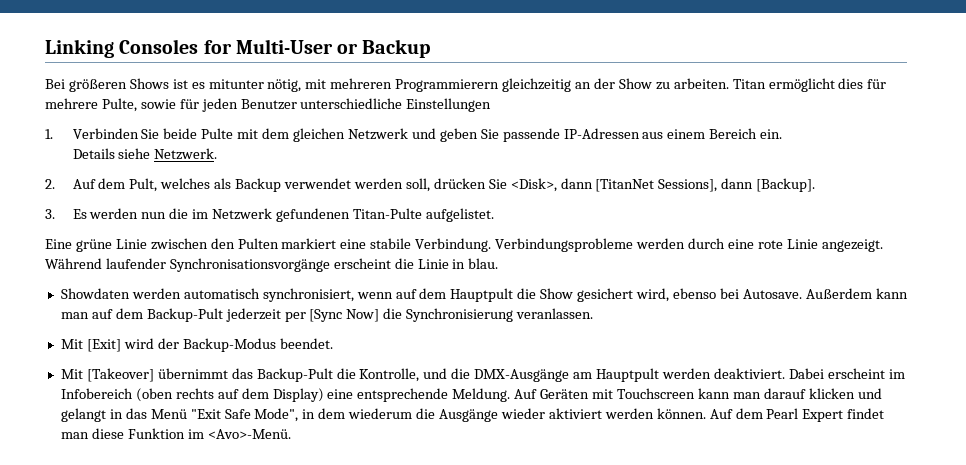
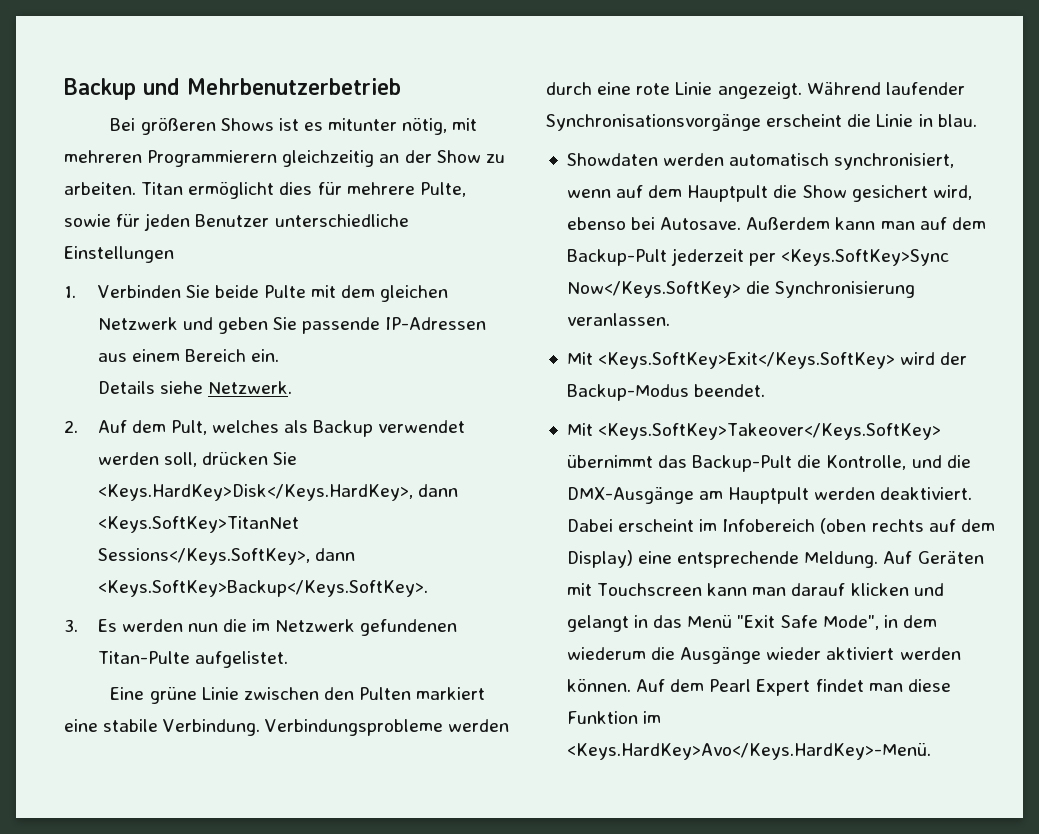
[45,39,431,58] Linking Consoles for Multi-User or Backup -> [64,78,401,100] Backup und Mehrbenutzerbetrieb
[510,178,816,192] <Disk>, dann [TitanNet Sessions], dann [Backup]. -> [97,484,458,501] [97,516,299,533] [97,548,355,565] [97,580,428,597] <Keys.HardKey>Disk</Keys.HardKey>, dann <Keys.SoftKey>TitanNet Sessions</Keys.SoftKey>, dann <Keys.SoftKey>Backup</Keys.SoftKey>.
[309,309,380,322] [Sync Now] -> [781,249,950,266] [566,281,741,298] <Keys.SoftKey>Sync Now</Keys.SoftKey>
[86,339,121,352] [Exit] -> [598,352,896,369] <Keys.SoftKey>Exit</Keys.SoftKey>
[86,368,154,382] [Takeover] -> [598,423,942,440] <Keys.SoftKey>Takeover</Keys.SoftKey>
[207,429,291,439] <Avo>-Menü. -> [566,743,931,760] <Keys.HardKey>Avo</Keys.HardKey>-Menü.

